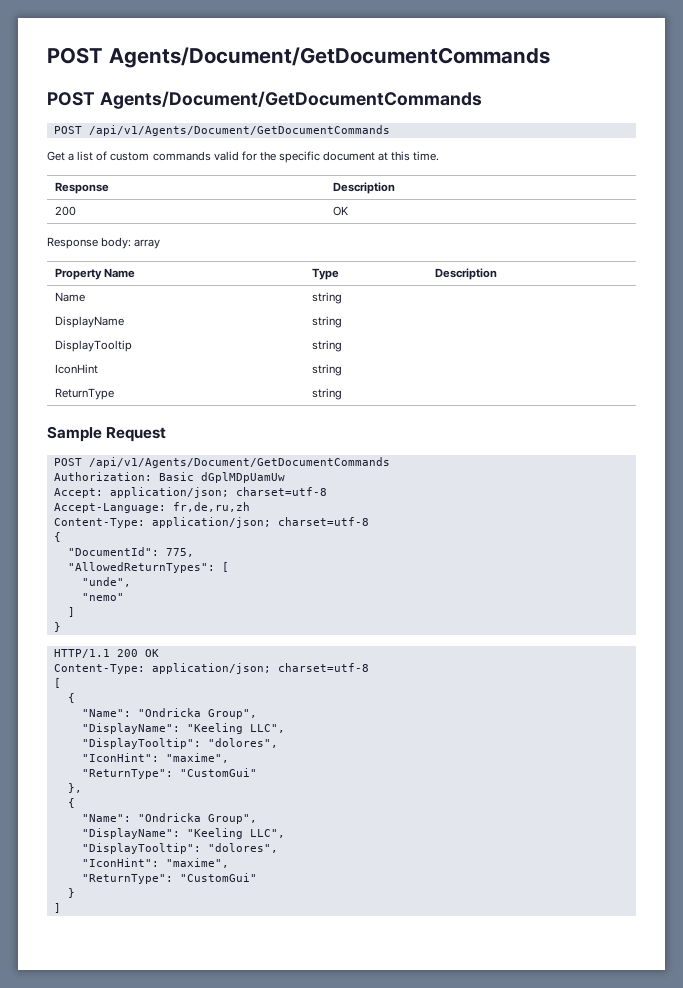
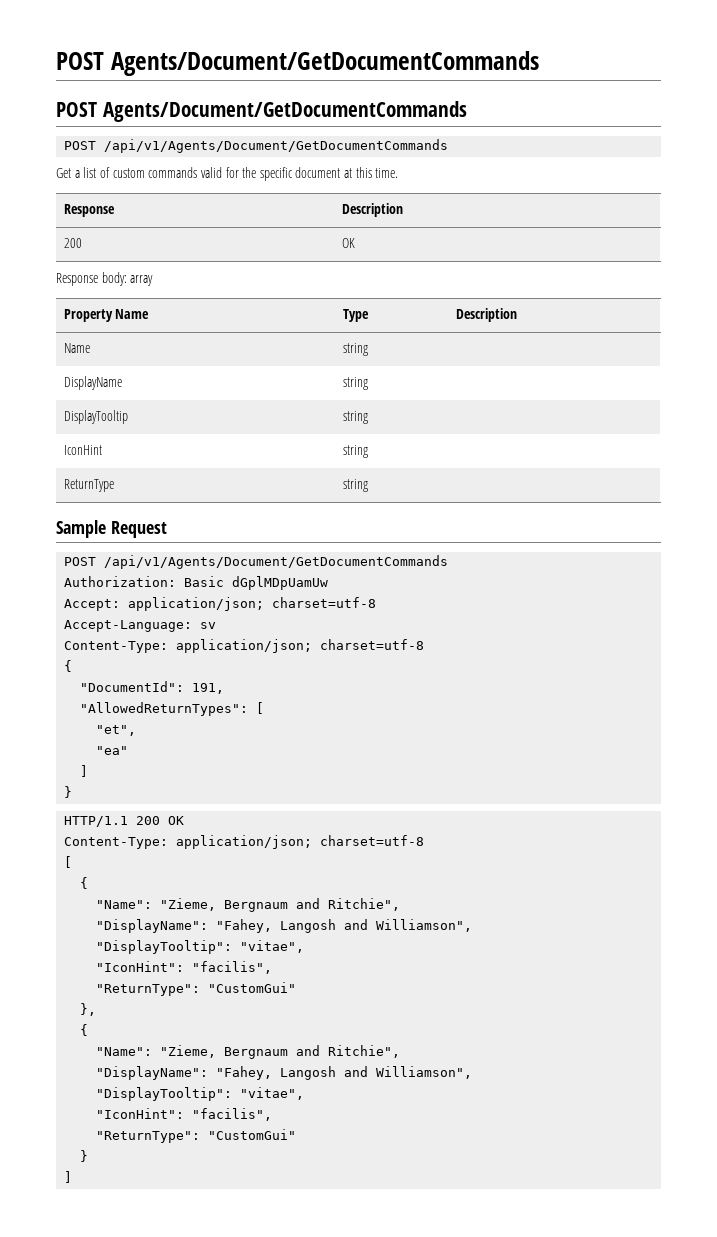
[172,502,250,512] fr,de,ru,zh -> [200,622,217,629] sv
[165,548,194,557] 775, -> [192,683,225,694] 191,
[81,577,131,587] [81,593,124,601] "unde", // "nemo" -> [96,725,137,736] [96,746,129,755] "et", // "ea"
[137,708,257,719] [81,723,285,734] [81,738,278,749] [81,753,229,763] "Ondricka Group", // "DisplayName": "Keeling LLC", // "DisplayTooltip": "dolores", // "IconHint": "maxime", -> [160,898,401,912] [96,919,473,933] [96,940,305,954] [96,961,273,974] "Zieme, Bergnaum and Ritchie", // "DisplayName": "Fahey, Langosh and Williamson", // "DisplayTooltip": "vitae", // "IconHint": "facilis",
[137,813,257,824] [81,828,285,839] [81,843,278,854] [81,858,229,868] "Ondricka Group", // "DisplayName": "Keeling LLC", // "DisplayTooltip": "dolores", // "IconHint": "maxime", -> [160,1045,401,1059] [96,1066,473,1080] [96,1087,305,1101] [96,1108,273,1121] "Zieme, Bergnaum and Ritchie", // "DisplayName": "Fahey, Langosh and Williamson", // "DisplayTooltip": "vitae", // "IconHint": "facilis",

